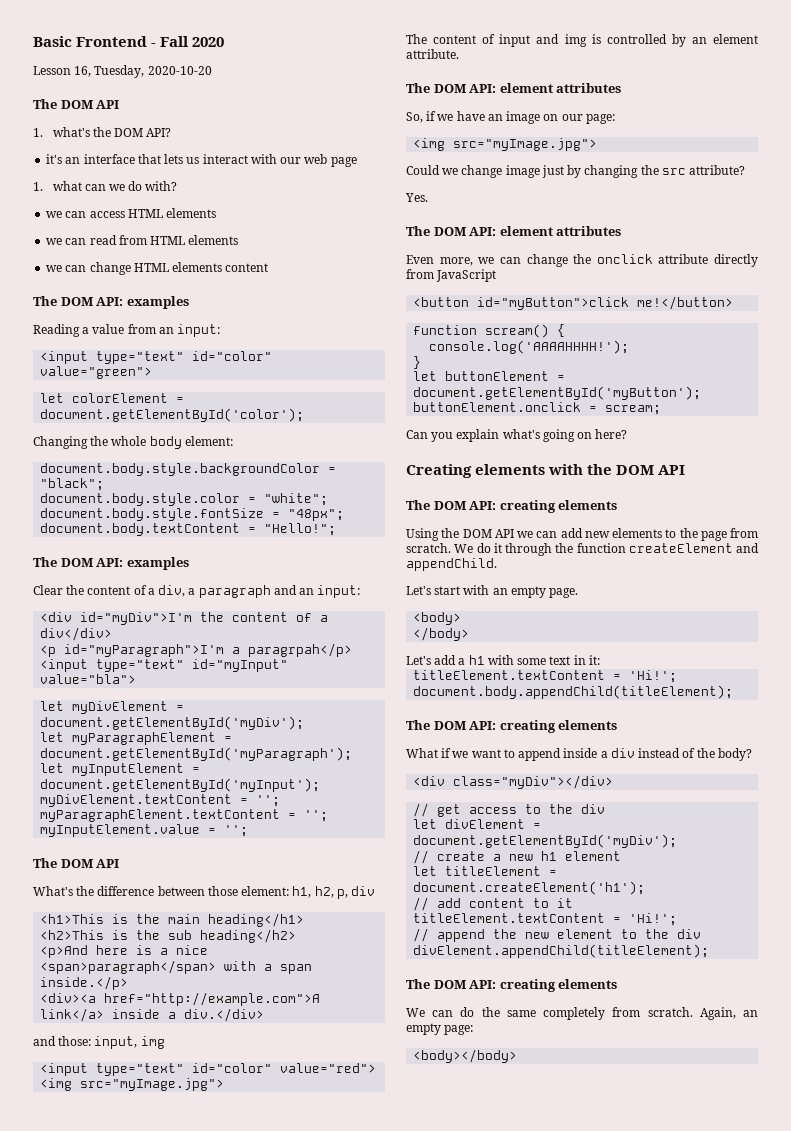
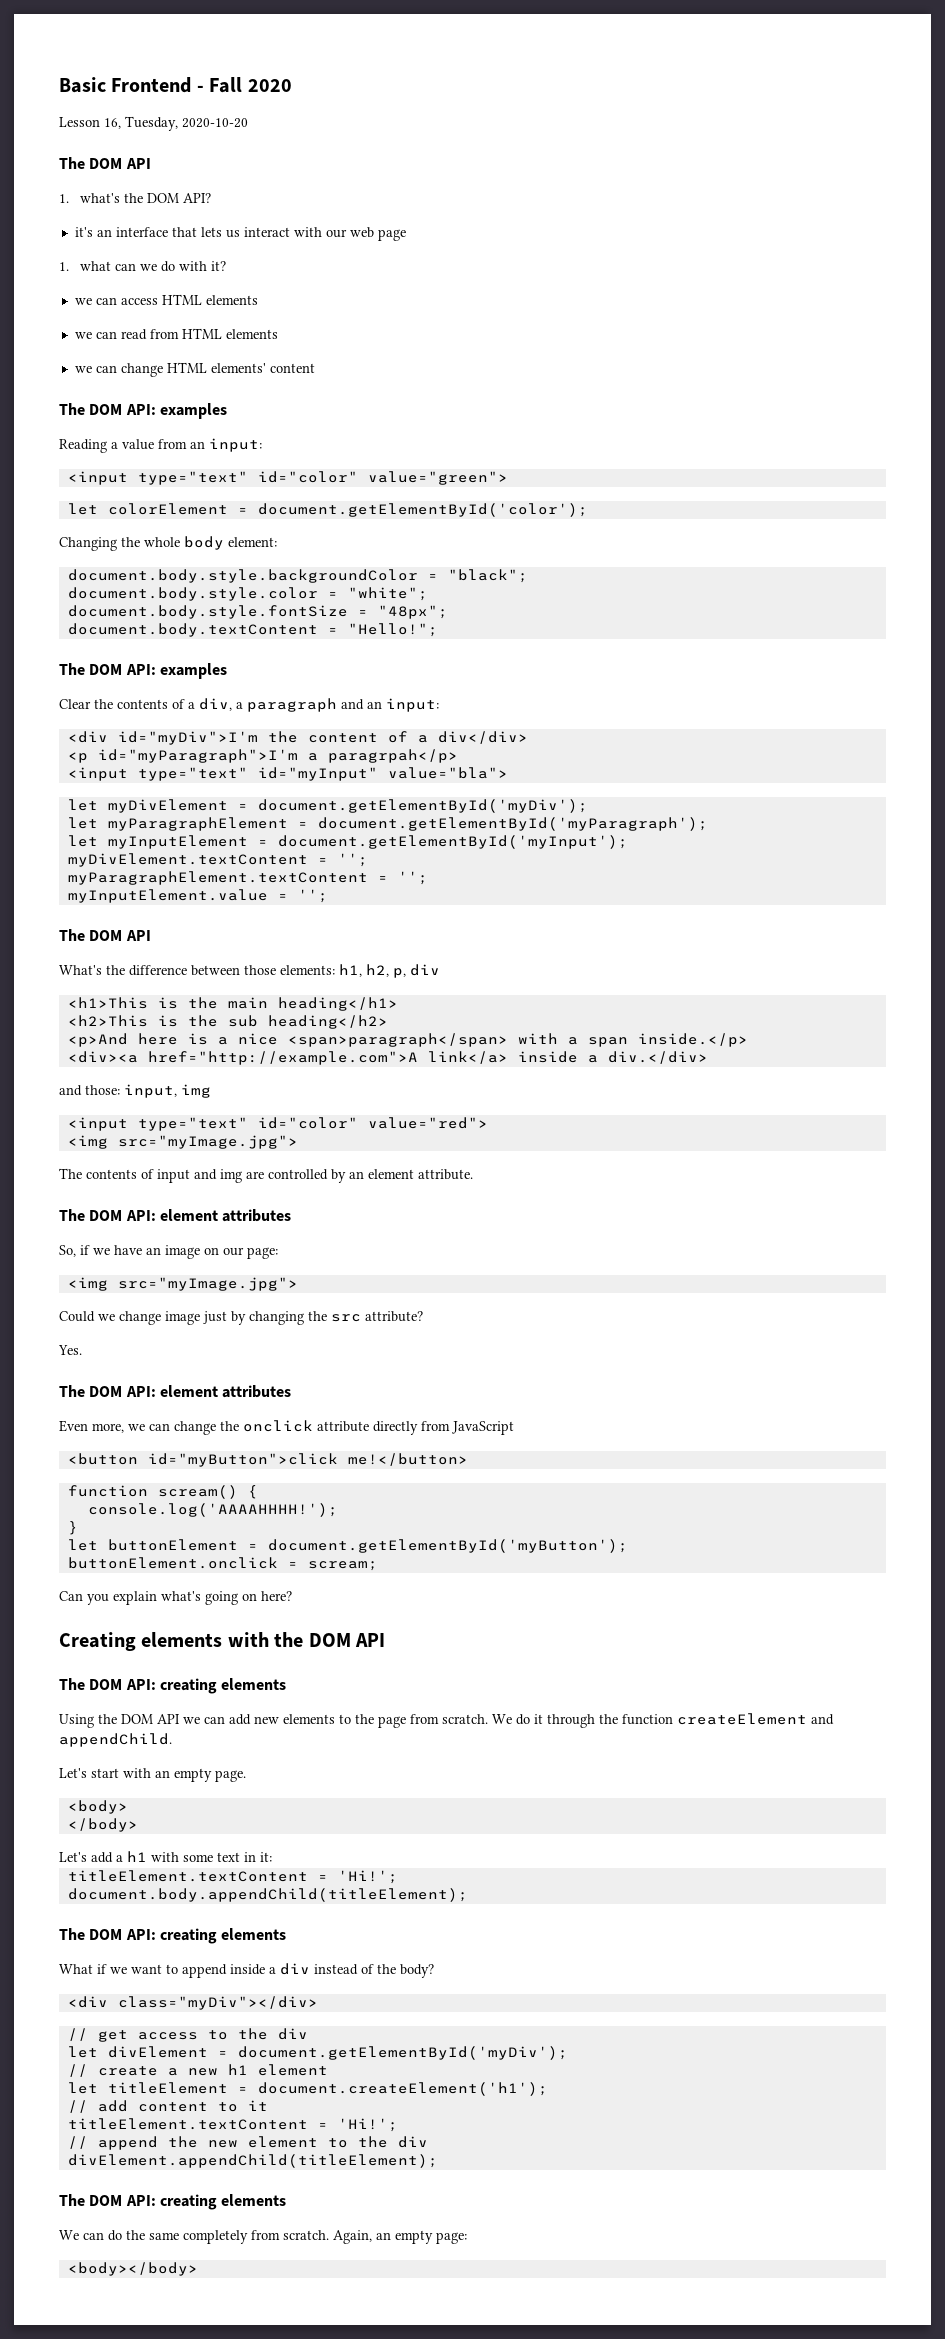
[145,181,178,191] with? -> [178,261,226,271] with it?
[172,262,223,272] elements -> [210,363,266,373] elements'
[87,586,131,595] content -> [117,699,168,709] contents
[241,886,290,896] element: -> [280,965,335,975] elements:
[433,35,477,44] content -> [86,1169,137,1179] contents
[591,34,601,44] is -> [246,1171,264,1179] are

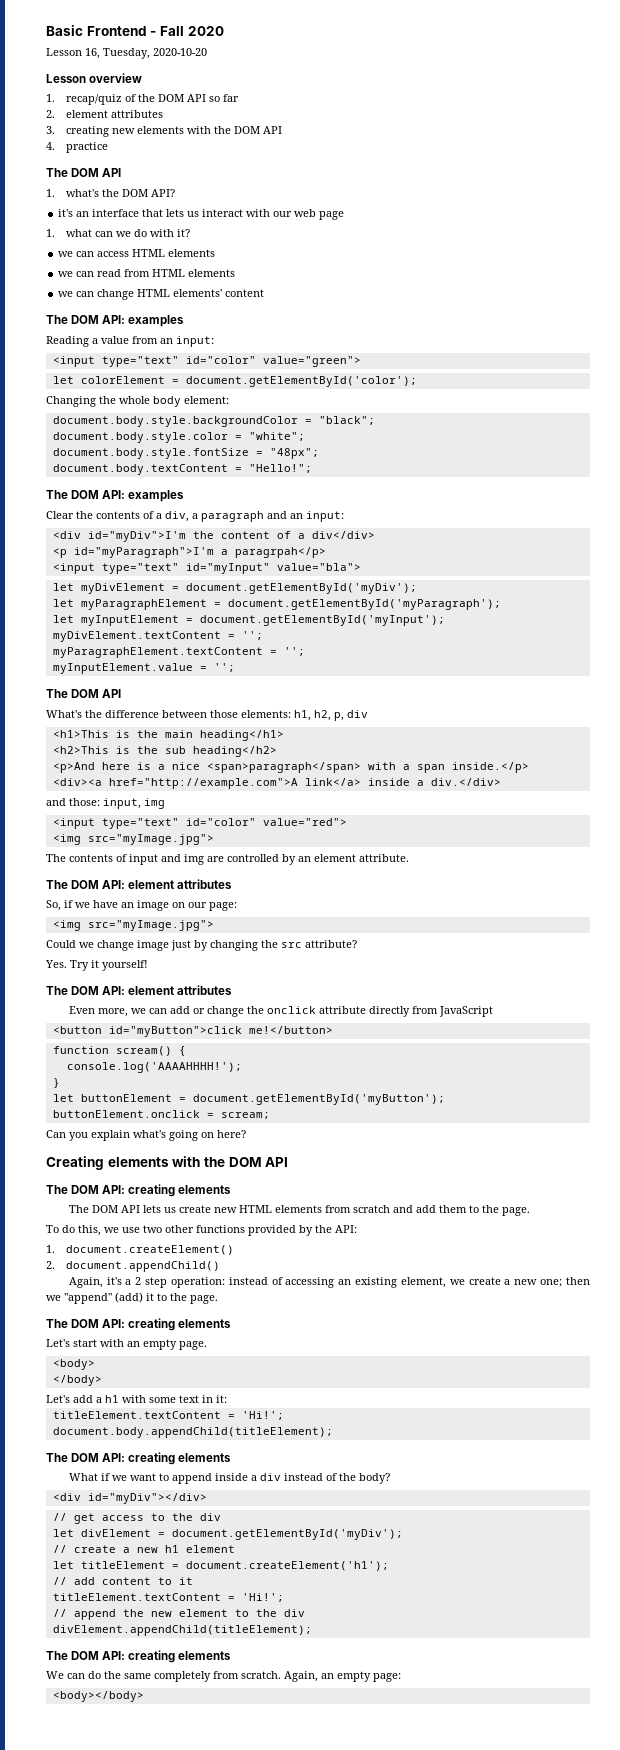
(248, 123) none -> [46,73,143,83] [46,94,240,105] [46,110,164,118] [46,126,283,137] [46,142,109,153] // Lesson overview // 1. recap/quiz of the DOM API so far // 2. element attributes // 3. creating new elements with the DOM API // 4. practice
(82, 1350) none -> [70,960,148,971] Try it yourself!
(170, 1427) none -> [169,1006,205,1014] add or
[59,1713,834,1728] [59,1733,172,1747] Using the DOM API we can add new elements to the page from scratch. We do it through the function createElement and appendChild. -> [68,1205,530,1216] [46,1225,357,1236] [46,1245,235,1255] [46,1261,221,1272] [68,1277,590,1288] [46,1292,218,1304] [46,1318,232,1331] The DOM API lets us create new HTML elements from scratch and add them to the page. // To do this, we use two other functions provided by the API: // 1. document.createElement() // 2. document.appendChild() // Again, it's a 2 step operation: instead of accessing an existing element, we create a new one; then we "append" (add) it to the page. // The DOM API: creating elements
[117,1996,318,2010] class="myDiv"></div> -> [87,1493,207,1504] id="myDiv"></div>

